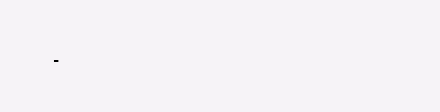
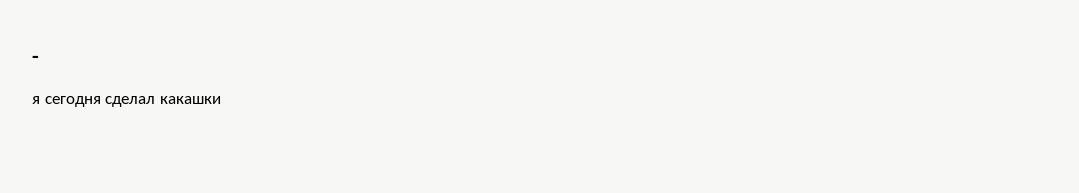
(59, 63) none -> [32,96,221,107] // я сегодня сделал какашки

